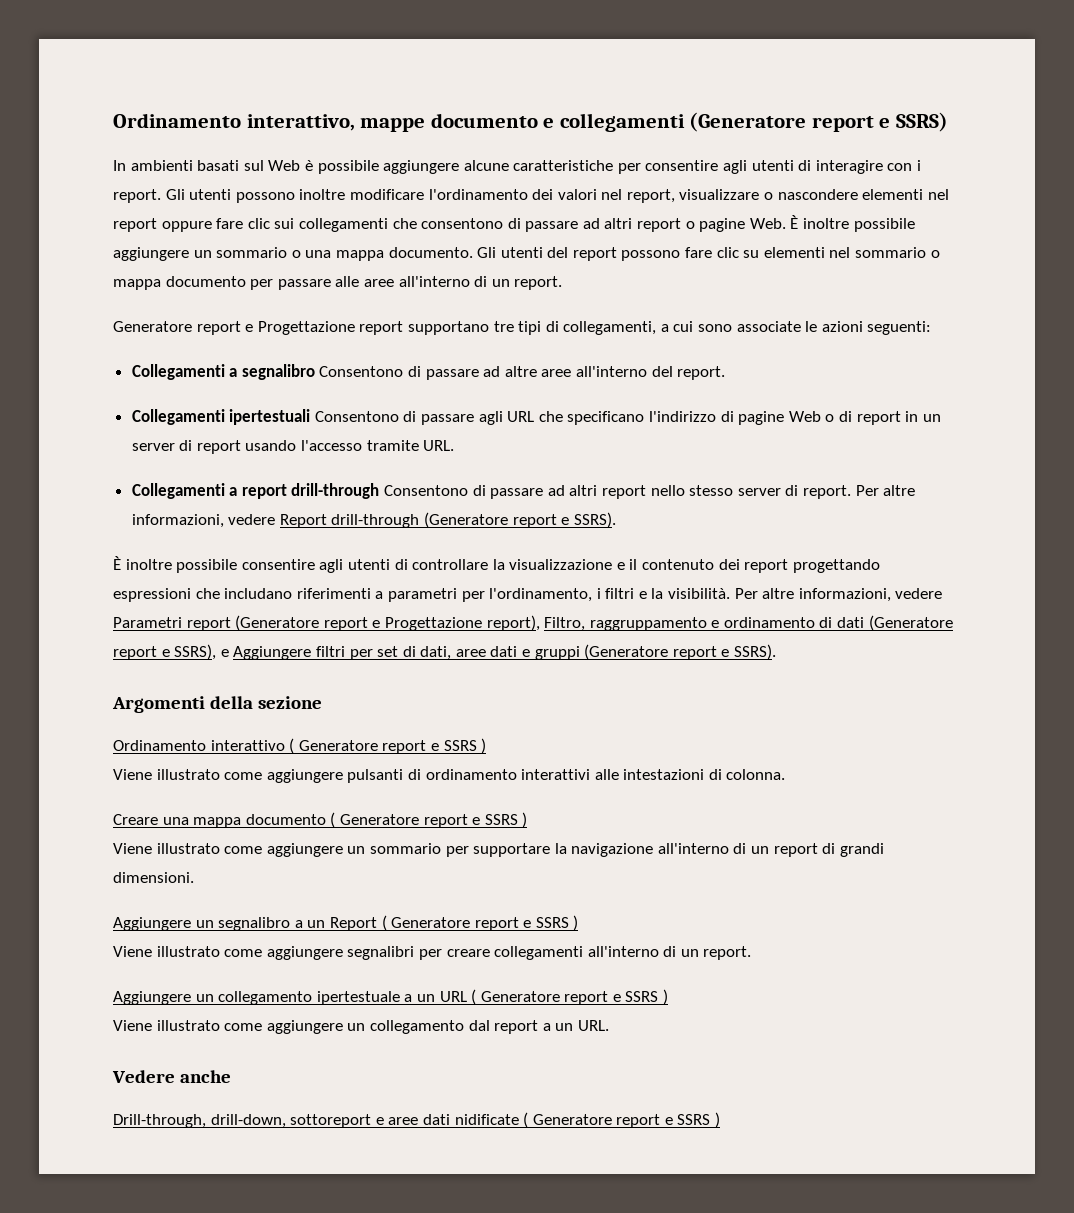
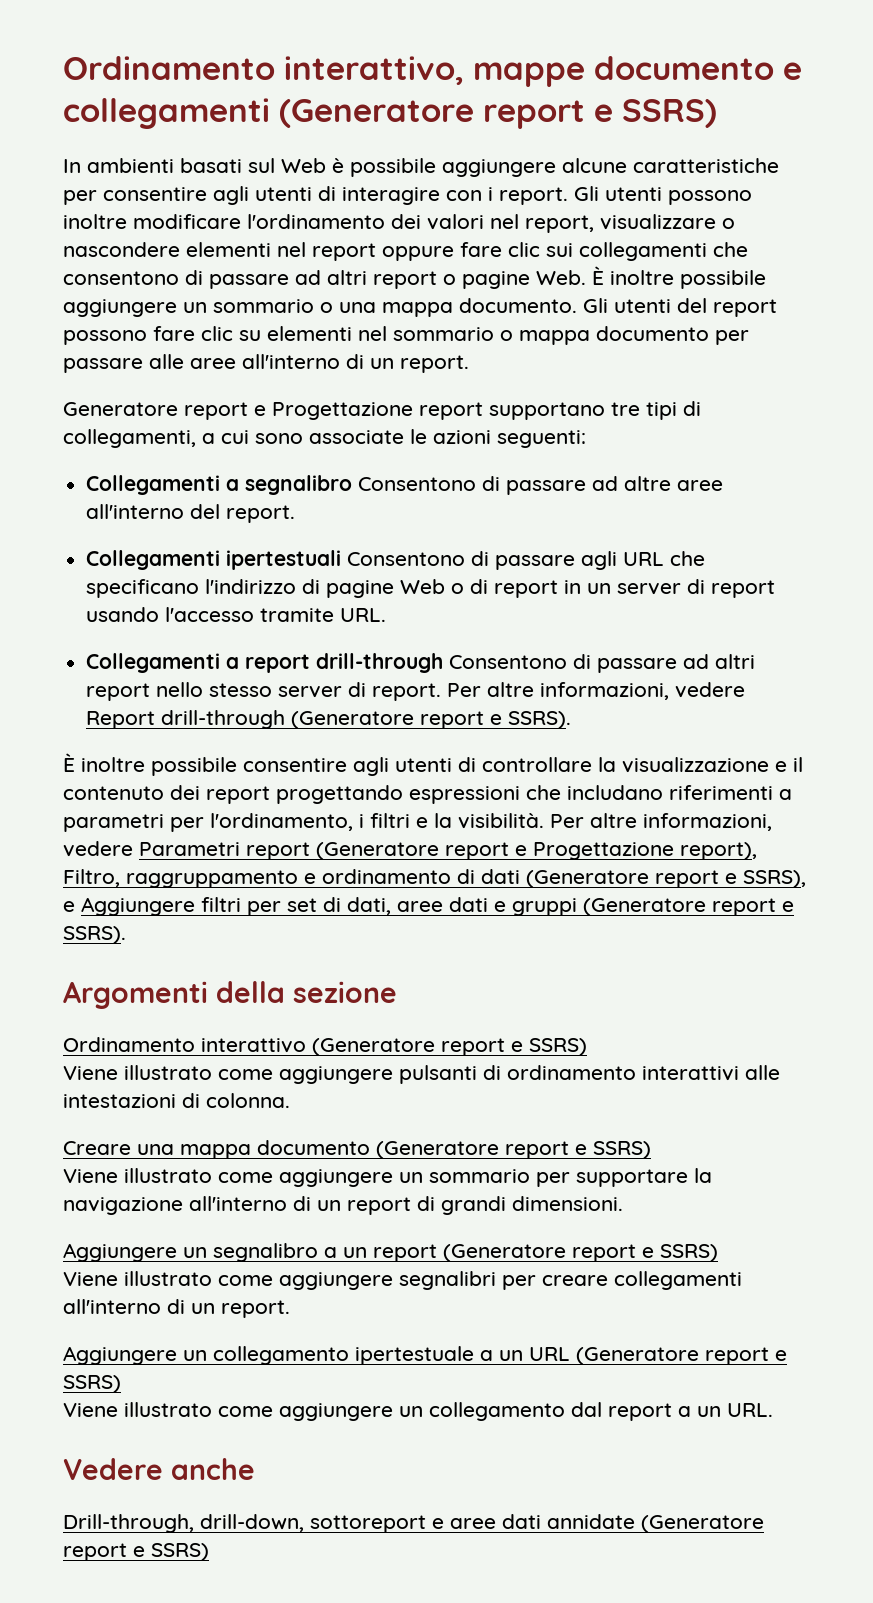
[289,738,487,754] ( Generatore report e SSRS ) -> [312,1038,587,1056] (Generatore report e SSRS)
[330,812,528,828] ( Generatore report e SSRS ) -> [376,1141,651,1159] (Generatore report e SSRS)
[329,915,579,931] Report ( Generatore report e SSRS ) -> [373,1244,718,1262] report (Generatore report e SSRS)
[471,989,669,1005] ( Generatore report e SSRS ) -> [576,1347,787,1365] [63,1375,121,1393] (Generatore report e SSRS)
[454,1112,721,1128] nidificate ( Generatore report e SSRS ) -> [547,1514,764,1533] [63,1543,209,1561] annidate (Generatore report e SSRS)

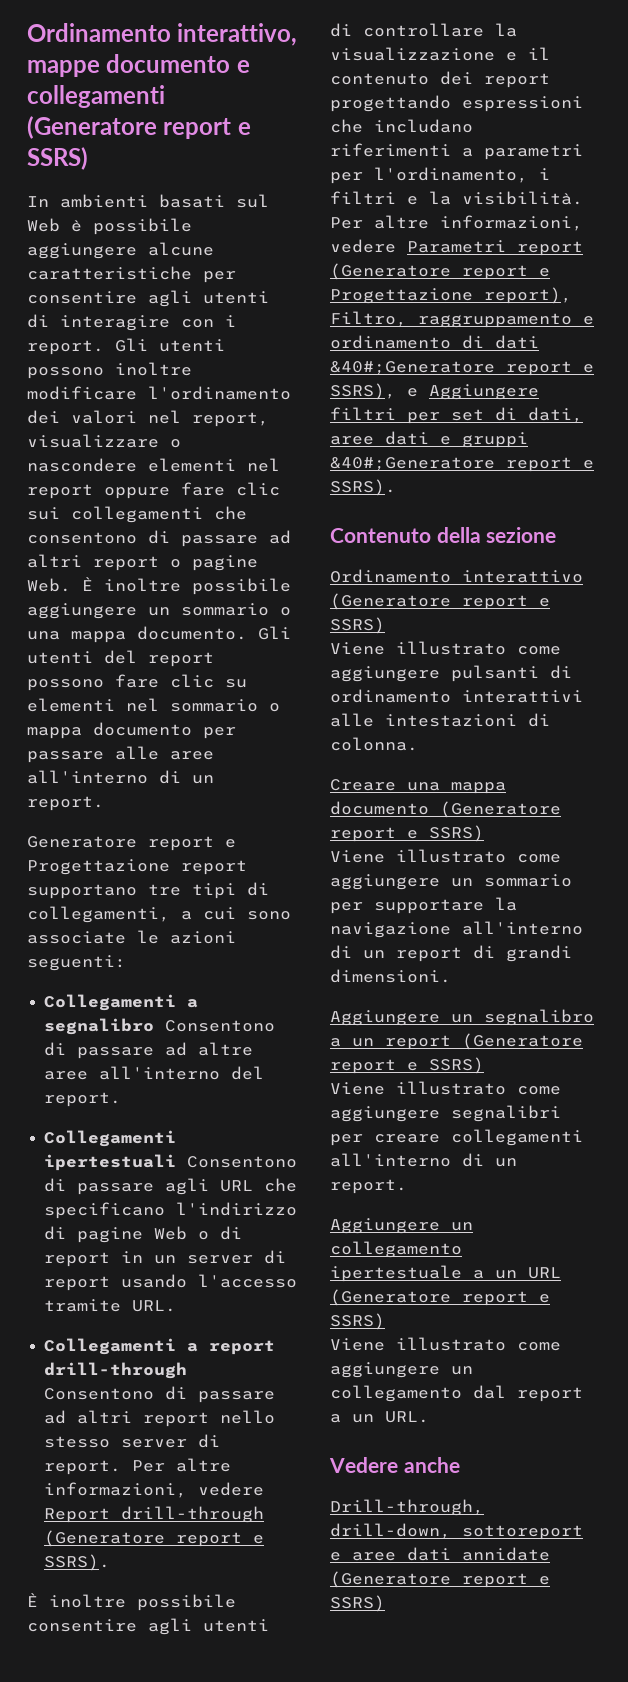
[526,870,649,888] (Generatore -> [330,361,495,375] &40#;Generatore
[583,898,794,916] [63,926,126,944] [63,981,208,1009] (Generatore report e SSRS). // Argomenti -> [330,457,594,472] [330,479,396,496] [330,528,431,543] &40#;Generatore report e SSRS). // Contenuto

